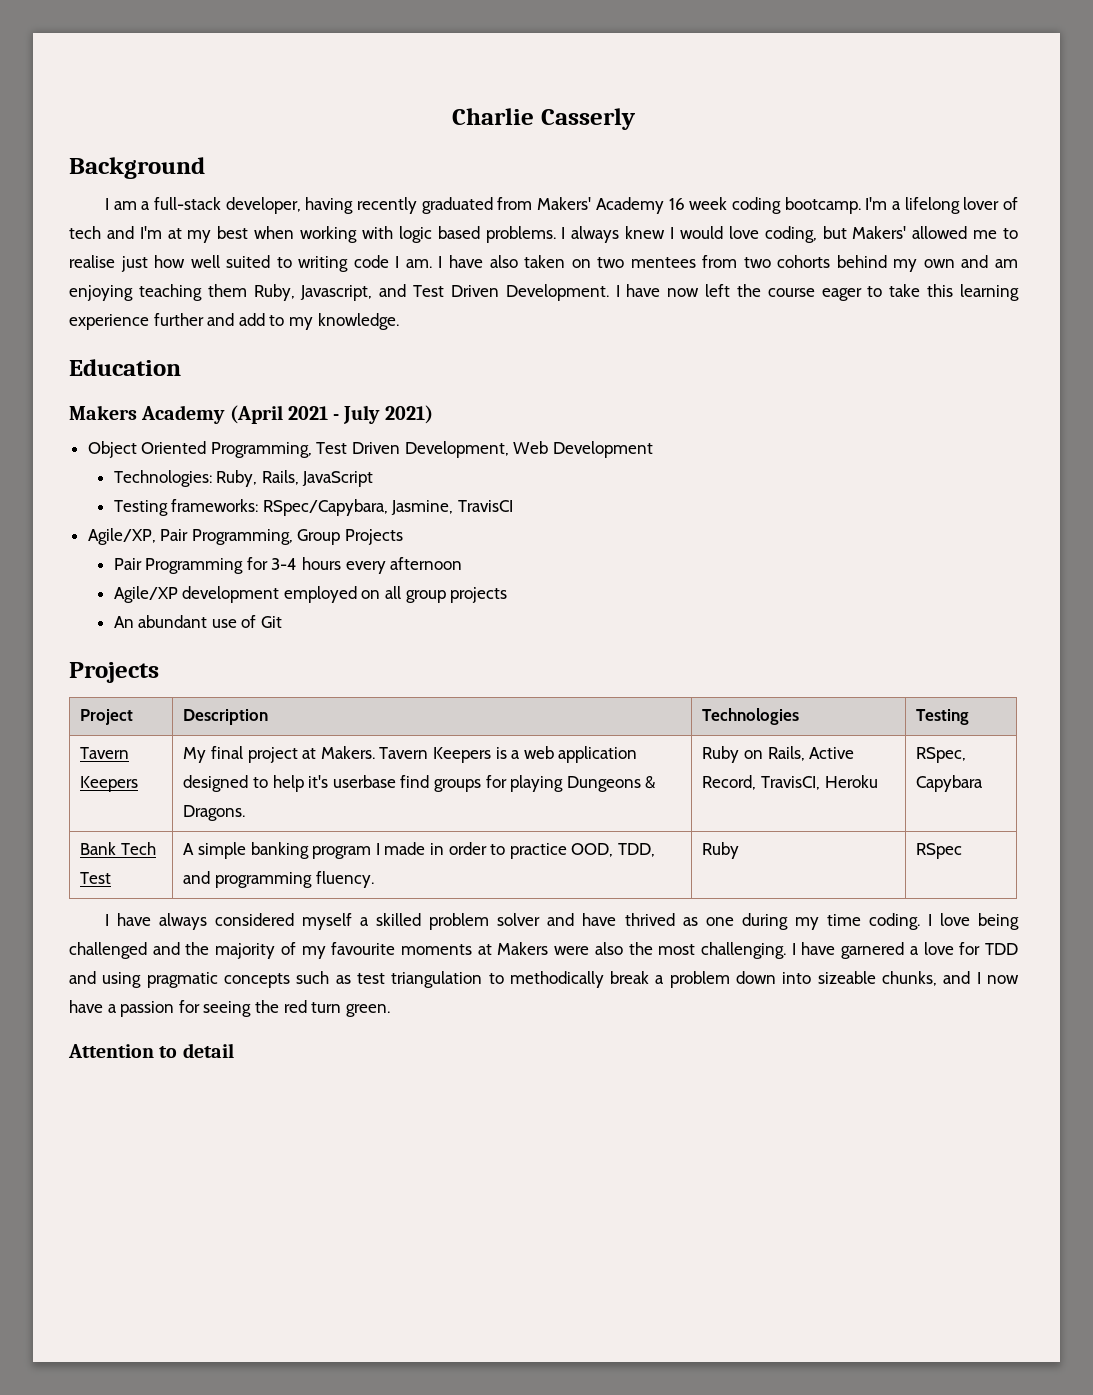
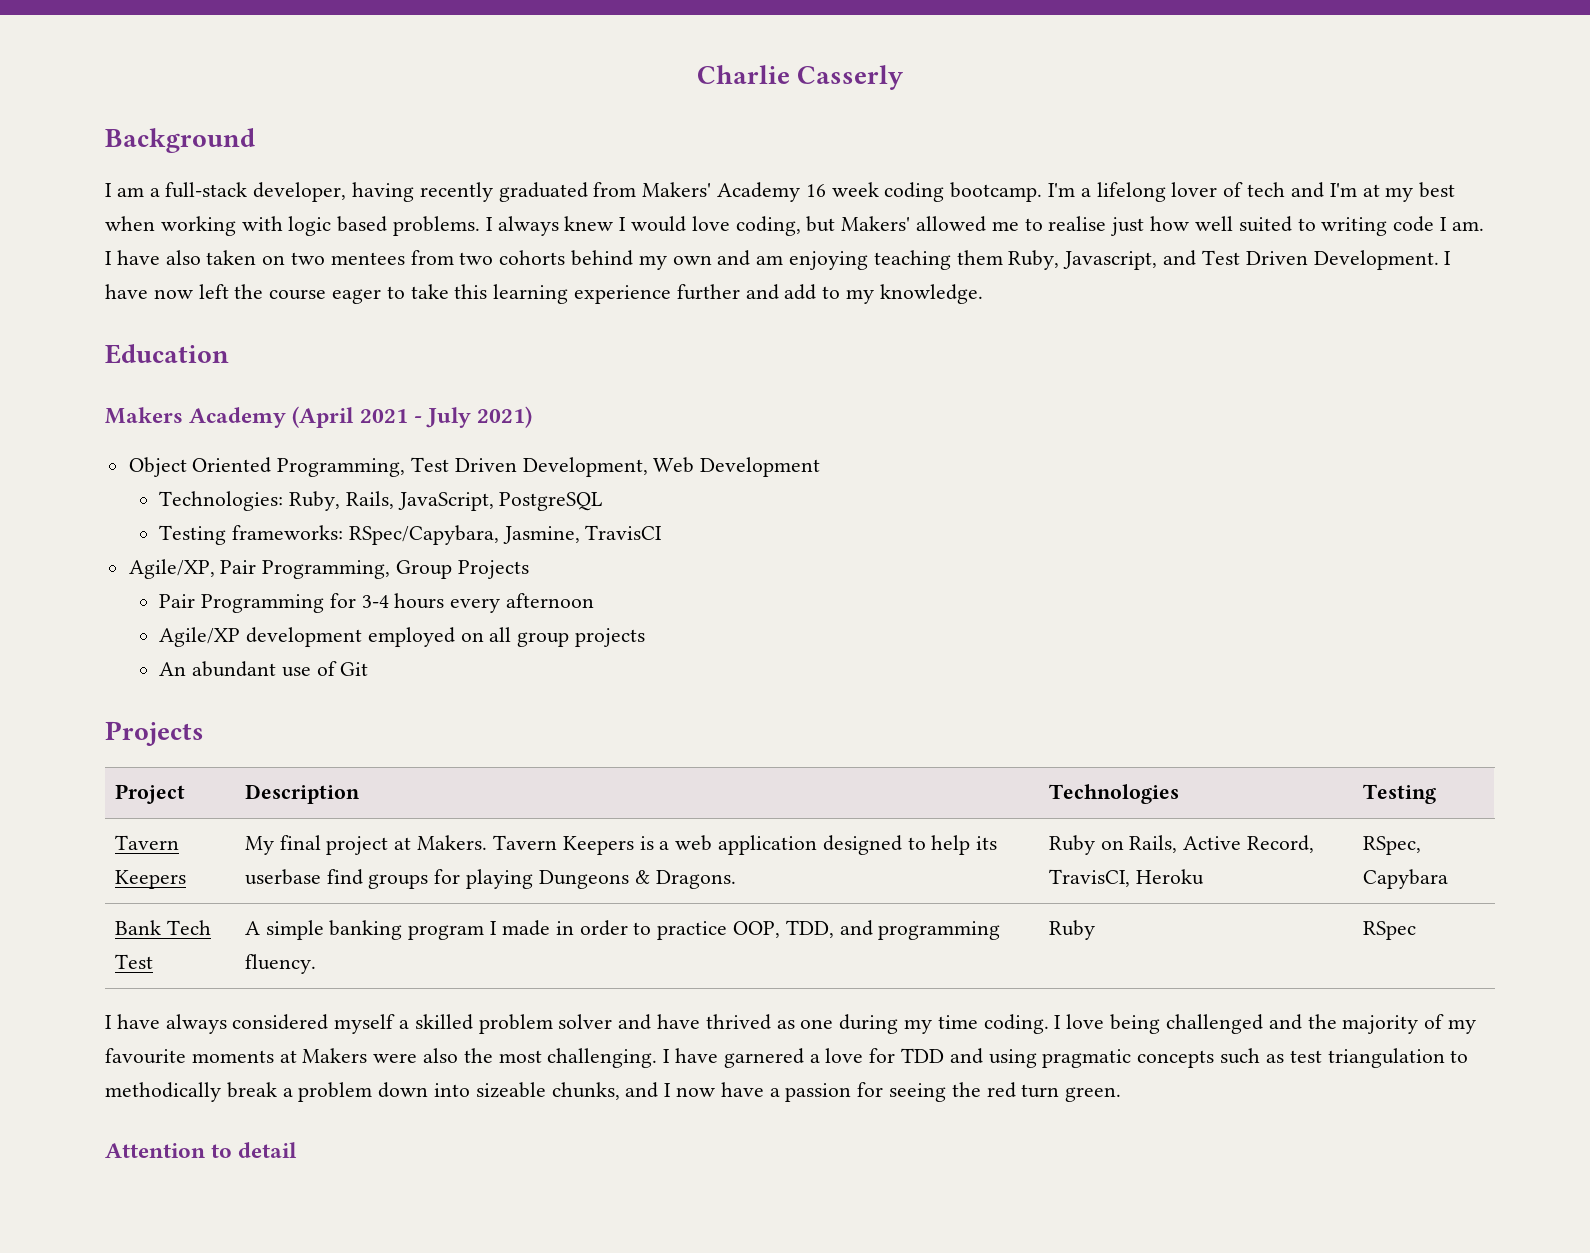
[302,471,374,487] JavaScript -> [397,492,603,511] JavaScript, PostgreSQL
[308,775,329,788] it's -> [976,836,998,850] its
[571,843,614,857] OOD, -> [732,921,780,938] OOP,

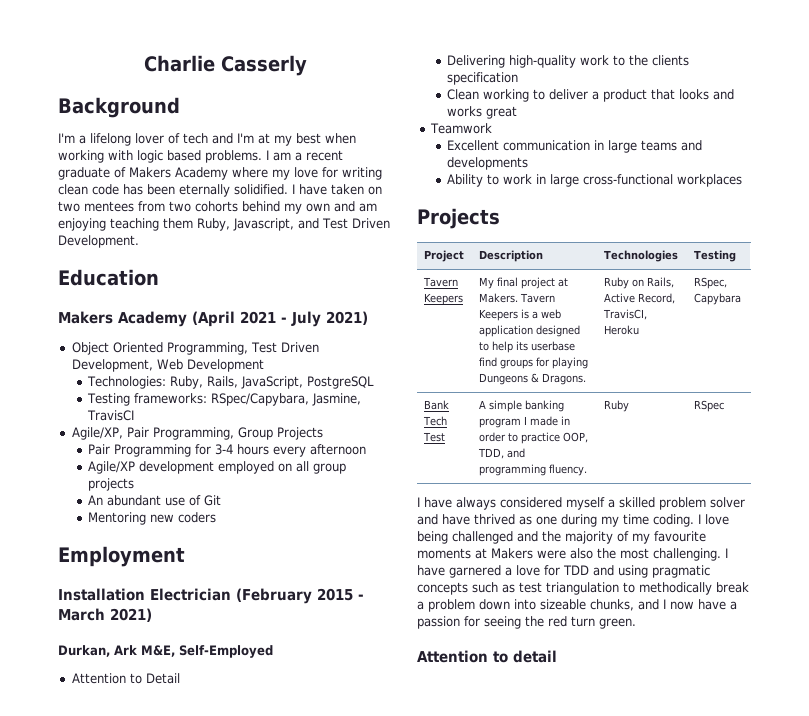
[105,182,1043,202] I am a full-stack developer, having recently graduated from Makers' Academy 16 week coding bootcamp. -> (180, 107) none
[497,216,1484,236] [105,250,201,265] always knew I would love coding, but Makers' allowed me to realise just how well suited to writing code I am. I have also -> [273,150,343,161] [58,167,382,180] [58,184,327,197] am a recent graduate of Makers Academy where my love for writing clean code has been eternally solidified. I have
[1444,251,1452,265] [105,284,983,304] I have now left the course eager to take this learning experience further and add to my knowledge. -> (139, 241) none
(369, 669) none -> [87,512,216,525] [58,546,185,567] [58,588,364,604] [58,608,152,622] [58,645,273,658] [71,673,180,684] [446,55,689,68] [446,72,518,85] [446,89,734,102] [446,106,517,119] [429,123,492,134] [446,140,702,153] [446,157,528,170] [446,174,742,187] // Mentoring new coders // Employment // Installation Electrician (February 2015 - March 2021) // Durkan, Ark M&E, Self-Employed // Attention to Detail // Delivering high-quality work to the clients specification // Clean working to deliver a product that looks and works great // Teamwork // Excellent communication in large teams and developments // Ability to work in large cross-functional workplaces

